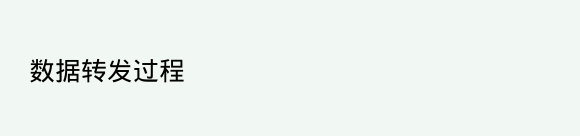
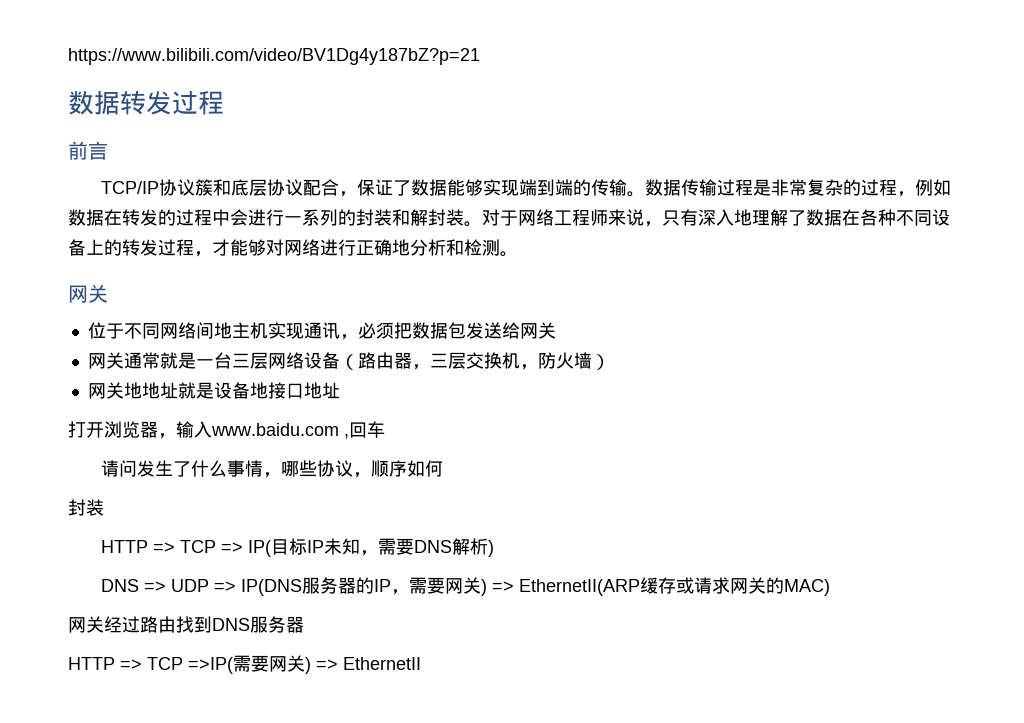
(29, 70) none -> [68,48,480,65] https://www.bilibili.com/video/BV1Dg4y187bZ?p=21 //
(185, 71) none -> [68,141,108,160] [100,179,951,197] [68,209,950,227] [68,239,518,257] [68,284,108,303] [87,322,556,340] [87,352,610,370] [87,382,340,399] [68,421,385,439] [100,460,443,478] [68,499,104,516] [100,538,494,557] [100,577,830,596] [68,616,304,633] [68,655,421,674] // 前言 // TCP/IP协议簇和底层协议配合，保证了数据能够实现端到端的传输。数据传输过程是非常复杂的过程，例如数据在转发的过程中会进行一系列的封装和解封装。对于网络工程师来说，只有深入地理解了数据在各种不同设备上的转发过程，才能够对网络进行正确地分析和检测。 // 网关 // 位于不同网络间地主机实现通讯，必须把数据包发送给网关 // 网关通常就是一台三层网络设备（路由器，三层交换机，防火墙） // 网关地地址就是设备地接口地址 // 打开浏览器，输入www.baidu.com ,回车 // 请问发生了什么事情，哪些协议，顺序如何 // 封装 // HTTP => TCP => IP(目标IP未知，需要DNS解析) // DNS => UDP => IP(DNS服务器的IP，需要网关) => EthernetII(ARP缓存或请求网关的MAC) // 网关经过路由找到DNS服务器 // HTTP => TCP =>IP(需要网关) => EthernetII

